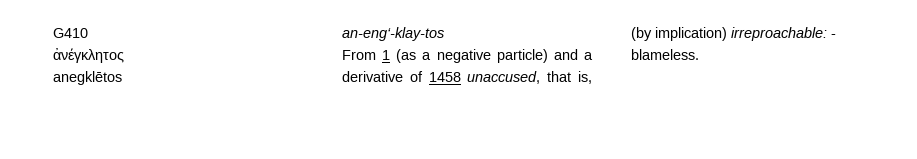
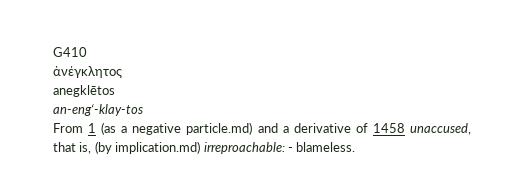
[496,49,548,63] particle) -> [186,122,253,135] particle.md)
[655,27,727,41] implication) -> [115,141,201,154] implication.md)

